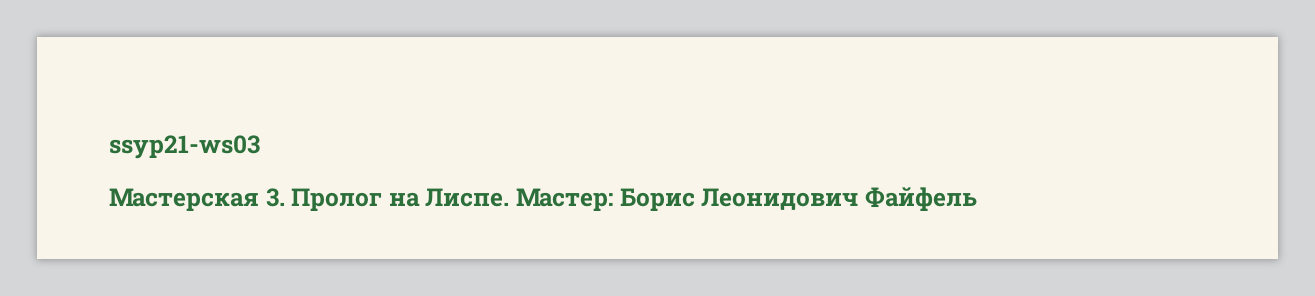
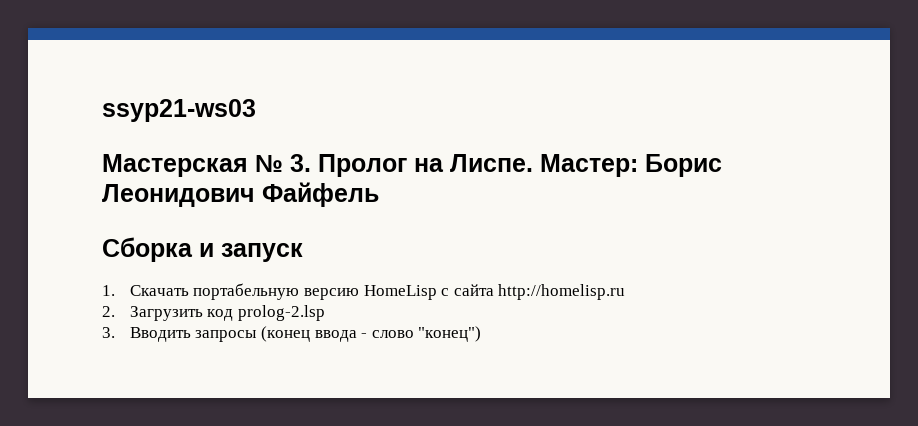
(259, 199) none -> [255,155,283,172] №
(977, 199) none -> [102,237,303,262] [102,283,626,300] [102,305,325,321] [102,326,482,342] // Сборка и запуск // 1. Скачать портабельную версию HomeLisp с сайта http://homelisp.ru // 2. Загрузить код prolog-2.lsp // 3. Вводить запросы (конец ввода - слово "конец")

